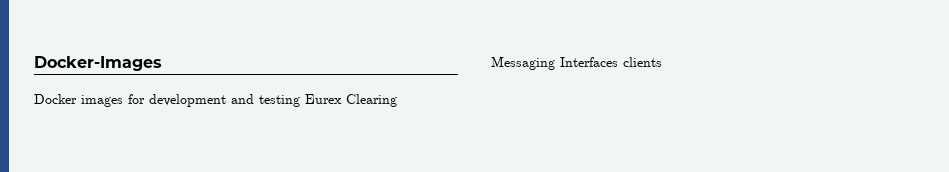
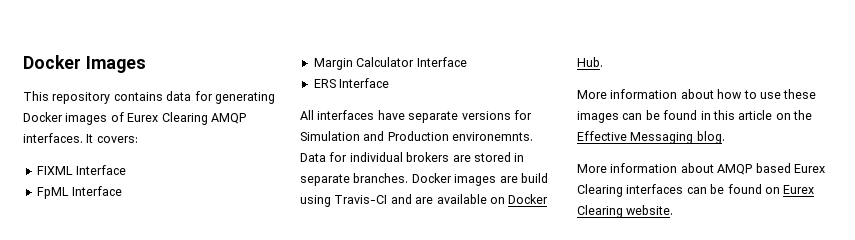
[34,56,162,71] [34,94,397,107] [491,56,662,70] Docker-Images // Docker images for development and testing Eurex Clearing Messaging Interfaces clients -> [23,55,146,73] [23,91,275,104] [23,112,246,125] [23,133,138,143] [36,165,127,175] [36,186,123,199] [313,57,467,70] [313,78,390,88] [300,110,532,123] [300,131,534,141] [300,152,525,162] [300,173,548,186] [300,194,549,207] [577,57,603,67] [577,89,817,99] [577,110,812,123] [577,131,725,144] [577,163,825,175] [577,184,815,197] [577,205,674,218] Docker Images // This repository contains data for generating Docker images of Eurex Clearing AMQP interfaces. It covers: // FIXML Interface // FpML Interface // Margin Calculator Interface // ERS Interface // All interfaces have separate versions for Simulation and Production environemnts. Data for individual brokers are stored in separate branches. Docker images are build using Travis-CI and are available on Docker Hub. // More information about how to use these images can be found in this article on the Effective Messaging blog. // More information about AMQP based Eurex Clearing interfaces can be found on Eurex Clearing website.

